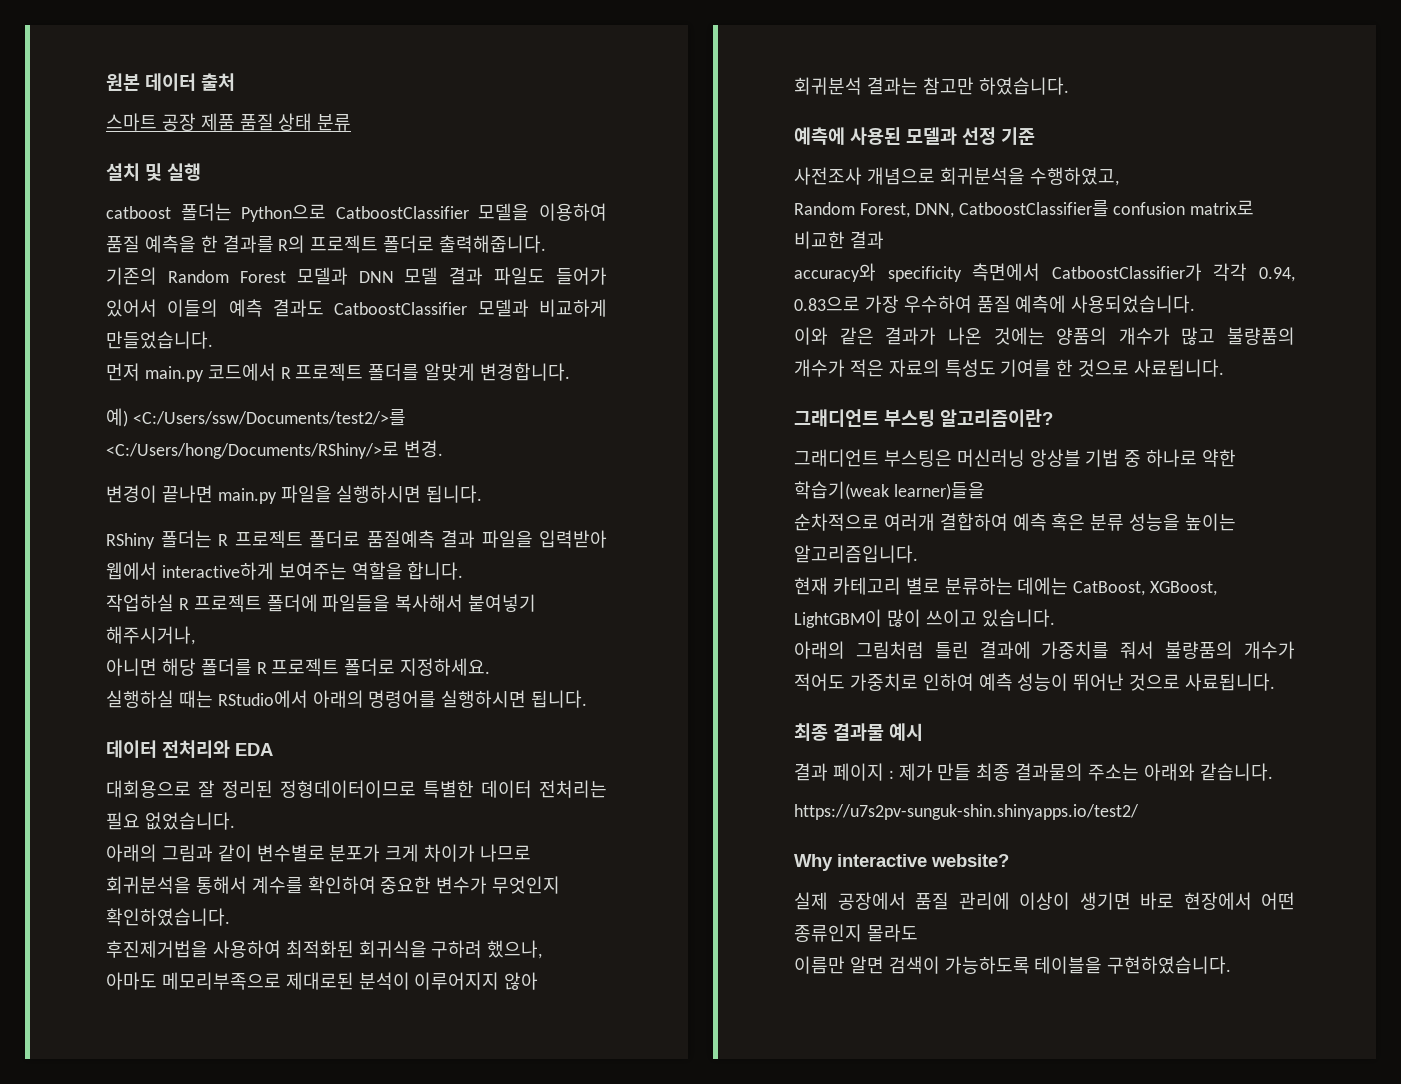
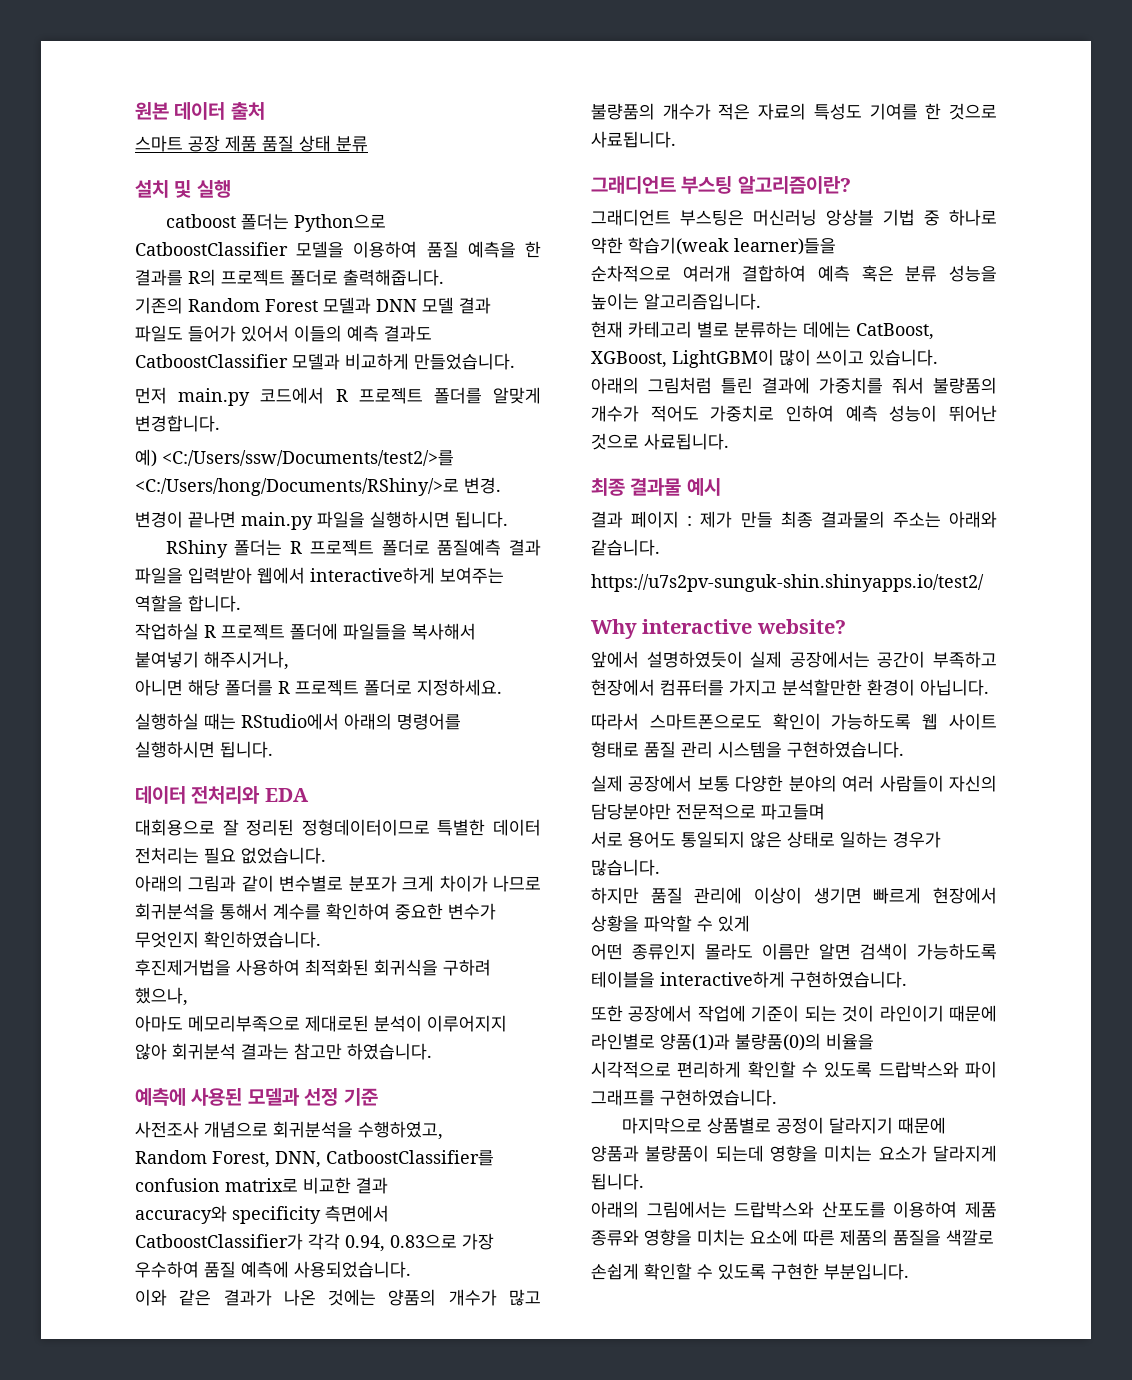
[794,892,1252,910] 실제 공장에서 품질 관리에 이상이 생기면 바로 현장에서 -> [591,651,997,668] [591,679,989,696] [591,713,997,730] [591,741,904,758] [591,775,997,792] [591,803,825,820] [591,831,941,848] [591,859,660,876] [591,887,997,904] [591,915,750,932] 앞에서 설명하였듯이 실제 공장에서는 공간이 부족하고 현장에서 컴퓨터를 가지고 분석할만한 환경이 아닙니다. // 따라서 스마트폰으로도 확인이 가능하도록 웹 사이트 형태로 품질 관리 시스템을 구현하였습니다. // 실제 공장에서 보통 다양한 분야의 여러 사람들이 자신의 담당분야만 전문적으로 파고들며 // 서로 용어도 통일되지 않은 상태로 일하는 경우가 많습니다. // 하지만 품질 관리에 이상이 생기면 빠르게 현장에서 상황을 파악할 수 있게 //
(918, 933) // -> (753, 951) none
[1107,956,1232,974] 구현하였습니다. -> [660,971,907,988] [591,1005,997,1022] [591,1033,874,1051] [591,1061,997,1078] [591,1089,777,1106] [621,1117,946,1134] [591,1145,997,1162] [591,1173,644,1190] [591,1201,997,1218] [591,1229,994,1246] [591,1263,909,1280] interactive하게 구현하였습니다. // 또한 공장에서 작업에 기준이 되는 것이 라인이기 때문에 라인별로 양품(1)과 불량품(0)의 비율을 // 시각적으로 편리하게 확인할 수 있도록 드랍박스와 파이 그래프를 구현하였습니다. // 마지막으로 상품별로 공정이 달라지기 때문에 양품과 불량품이 되는데 영향을 미치는 요소가 달라지게 됩니다. // 아래의 그림에서는 드랍박스와 산포도를 이용하여 제품 종류와 영향을 미치는 요소에 따른 제품의 품질을 색깔로 // 손쉽게 확인할 수 있도록 구현한 부분입니다.

